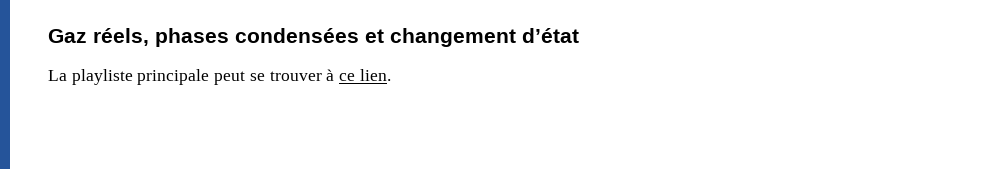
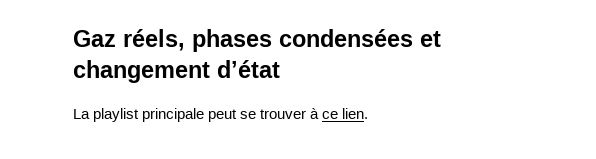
[71,69,133,85] playliste -> [93,108,140,122] playlist

